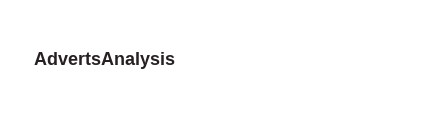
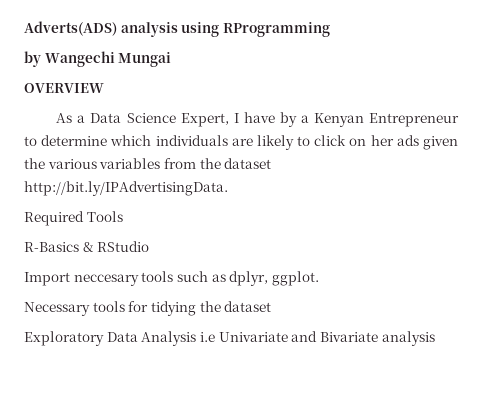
[34,52,175,69] AdvertsAnalysis -> [24,21,330,37] [24,51,172,67] [24,83,104,93] [56,112,459,127] [24,135,459,150] [24,158,272,169] [24,181,228,196] [24,211,123,226] [24,241,150,252] [24,271,319,286] [24,301,272,316] [24,331,435,346] Adverts(ADS) analysis using RProgramming // by Wangechi Mungai // OVERVIEW // As a Data Science Expert, I have by a Kenyan Entrepreneur to determine which individuals are likely to click on her ads given the various variables from the dataset http://bit.ly/IPAdvertisingData. // Required Tools // R-Basics & RStudio // Import neccesary tools such as dplyr, ggplot. // Necessary tools for tidying the dataset // Exploratory Data Analysis i.e Univariate and Bivariate analysis

